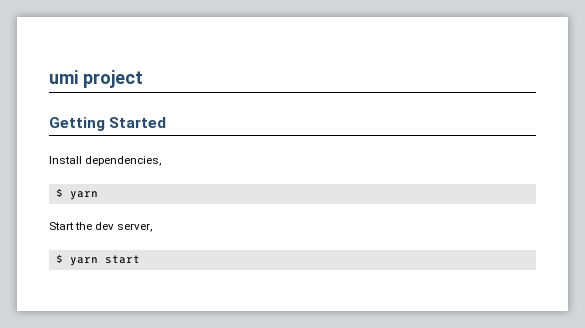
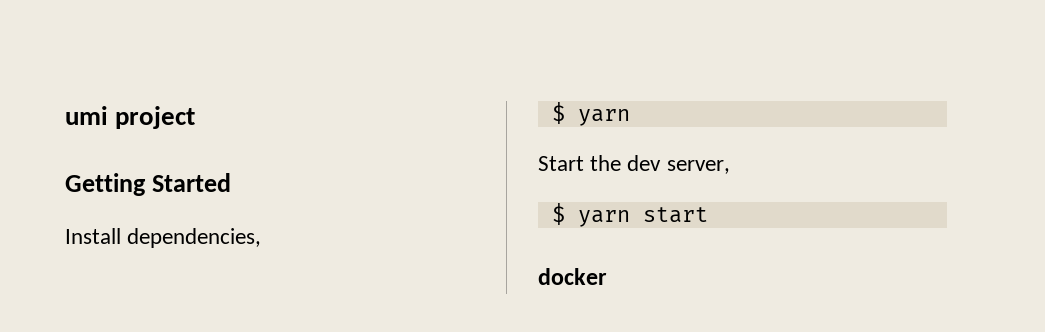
(140, 259) none -> [538,268,607,285] // docker

